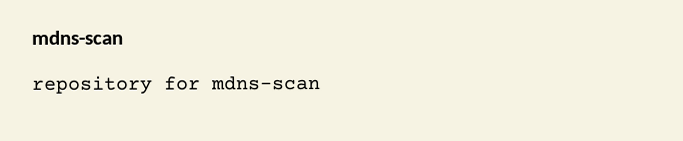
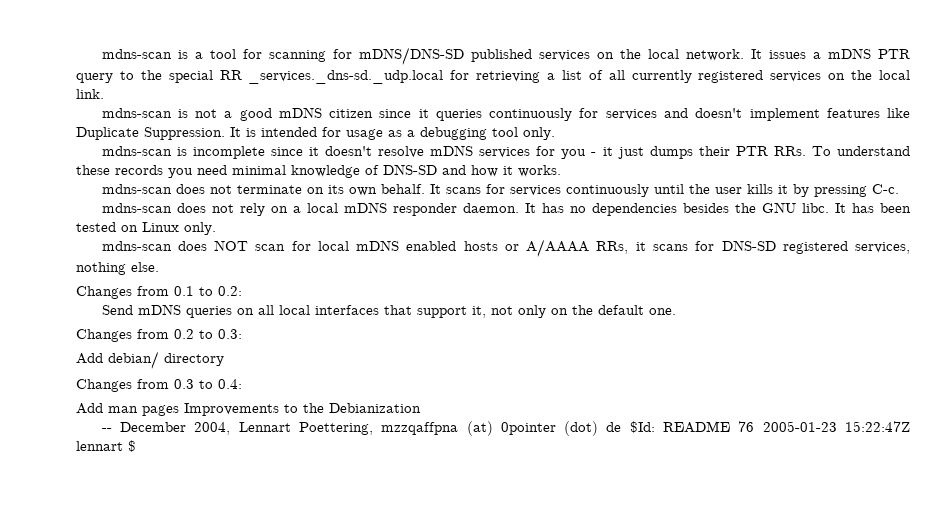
[31,30,123,45] [32,75,321,95] mdns-scan // repository for mdns-scan -> [101,47,910,65] [76,70,910,84] [76,89,104,99] [101,107,910,121] [76,127,555,140] [101,145,911,159] [76,164,561,178] [101,184,899,197] [101,202,912,216] [76,222,216,235] [101,239,910,257] [76,262,159,275] [76,286,242,299] [101,304,676,318] [76,329,242,342] [76,351,224,369] [76,379,242,392] [76,403,421,416] [101,421,910,436] [76,440,136,452] mdns-scan is a tool for scanning for mDNS/DNS-SD published services on the local network. It issues a mDNS PTR query to the special RR _services._dns-sd._udp.local for retrieving a list of all currently registered services on the local link. // mdns-scan is not a good mDNS citizen since it queries continuously for services and doesn't implement features like Duplicate Suppression. It is intended for usage as a debugging tool only. // mdns-scan is incomplete since it doesn't resolve mDNS services for you - it just dumps their PTR RRs. To understand these records you need minimal knowledge of DNS-SD and how it works. // mdns-scan does not terminate on its own behalf. It scans for services continuously until the user kills it by pressing C-c. // mdns-scan does not rely on a local mDNS responder daemon. It has no dependencies besides the GNU libc. It has been tested on Linux only. // mdns-scan does NOT scan for local mDNS enabled hosts or A/AAAA RRs, it scans for DNS-SD registered services, nothing else. // Changes from 0.1 to 0.2: // Send mDNS queries on all local interfaces that support it, not only on the default one. // Changes from 0.2 to 0.3: // Add debian/ directory // Changes from 0.3 to 0.4: // Add man pages Improvements to the Debianization // -- December 2004, Lennart Poettering, mzzqaffpna (at) 0pointer (dot) de $Id: README 76 2005-01-23 15:22:47Z lennart $

